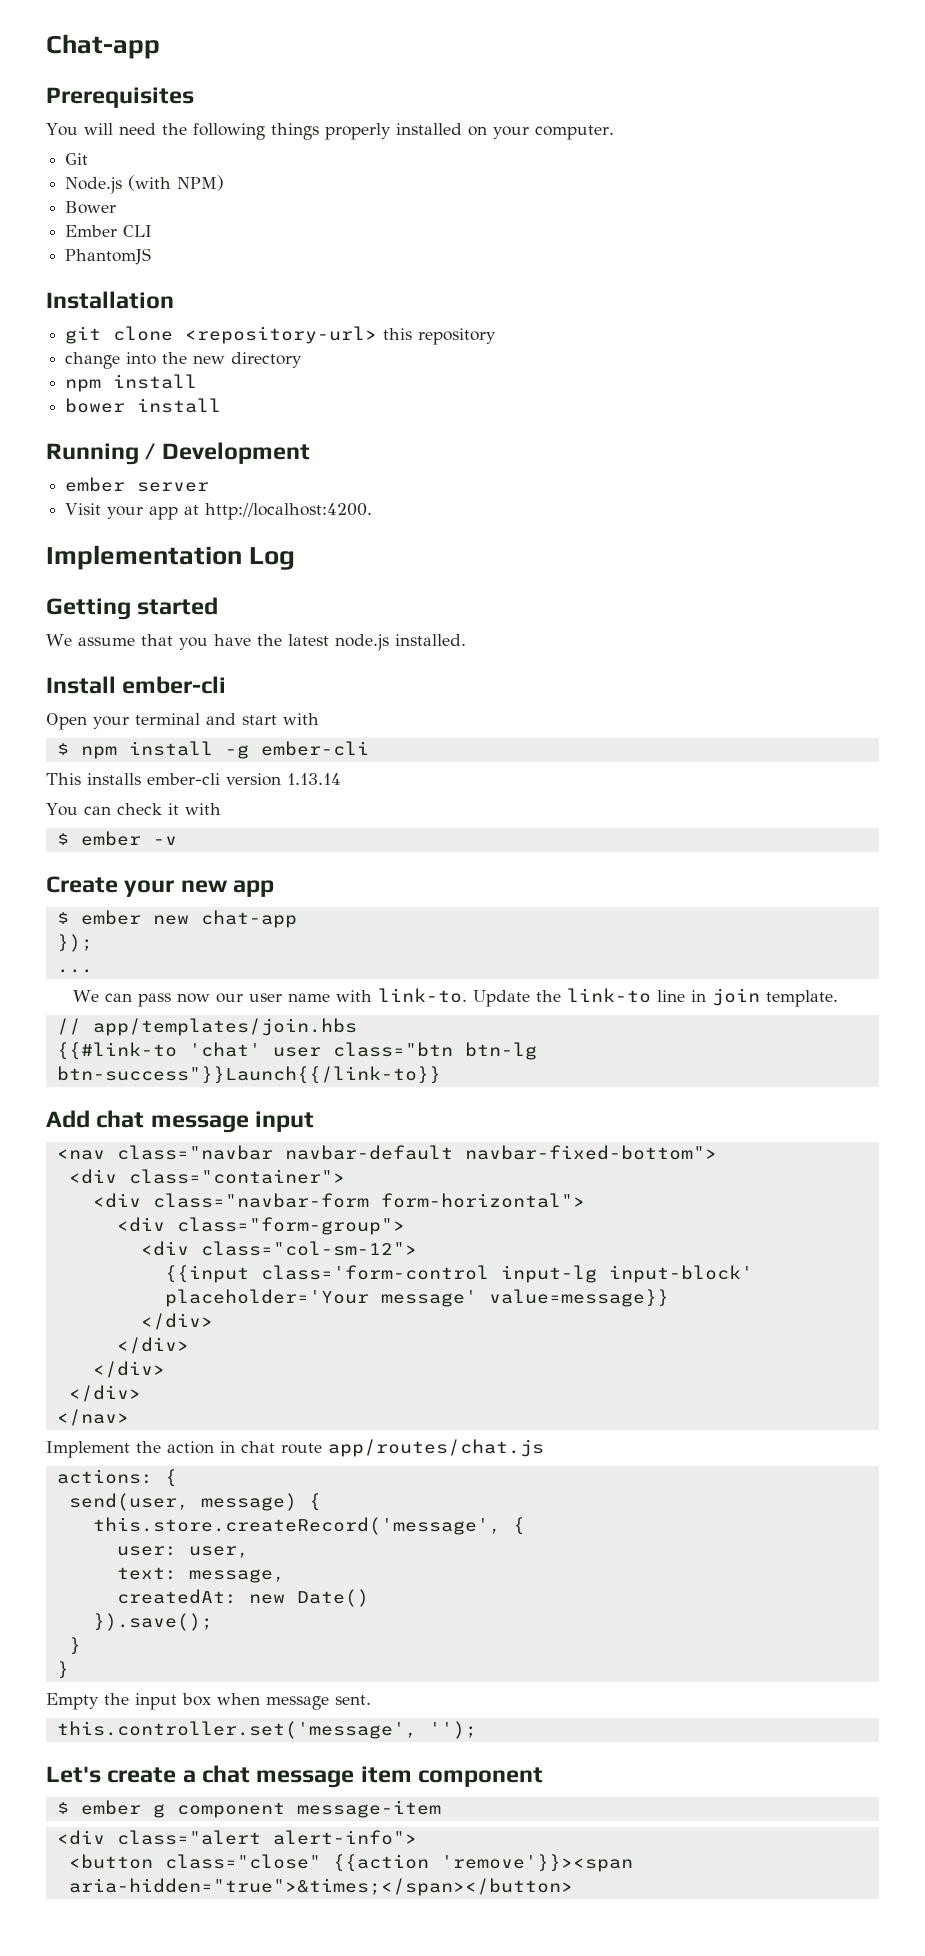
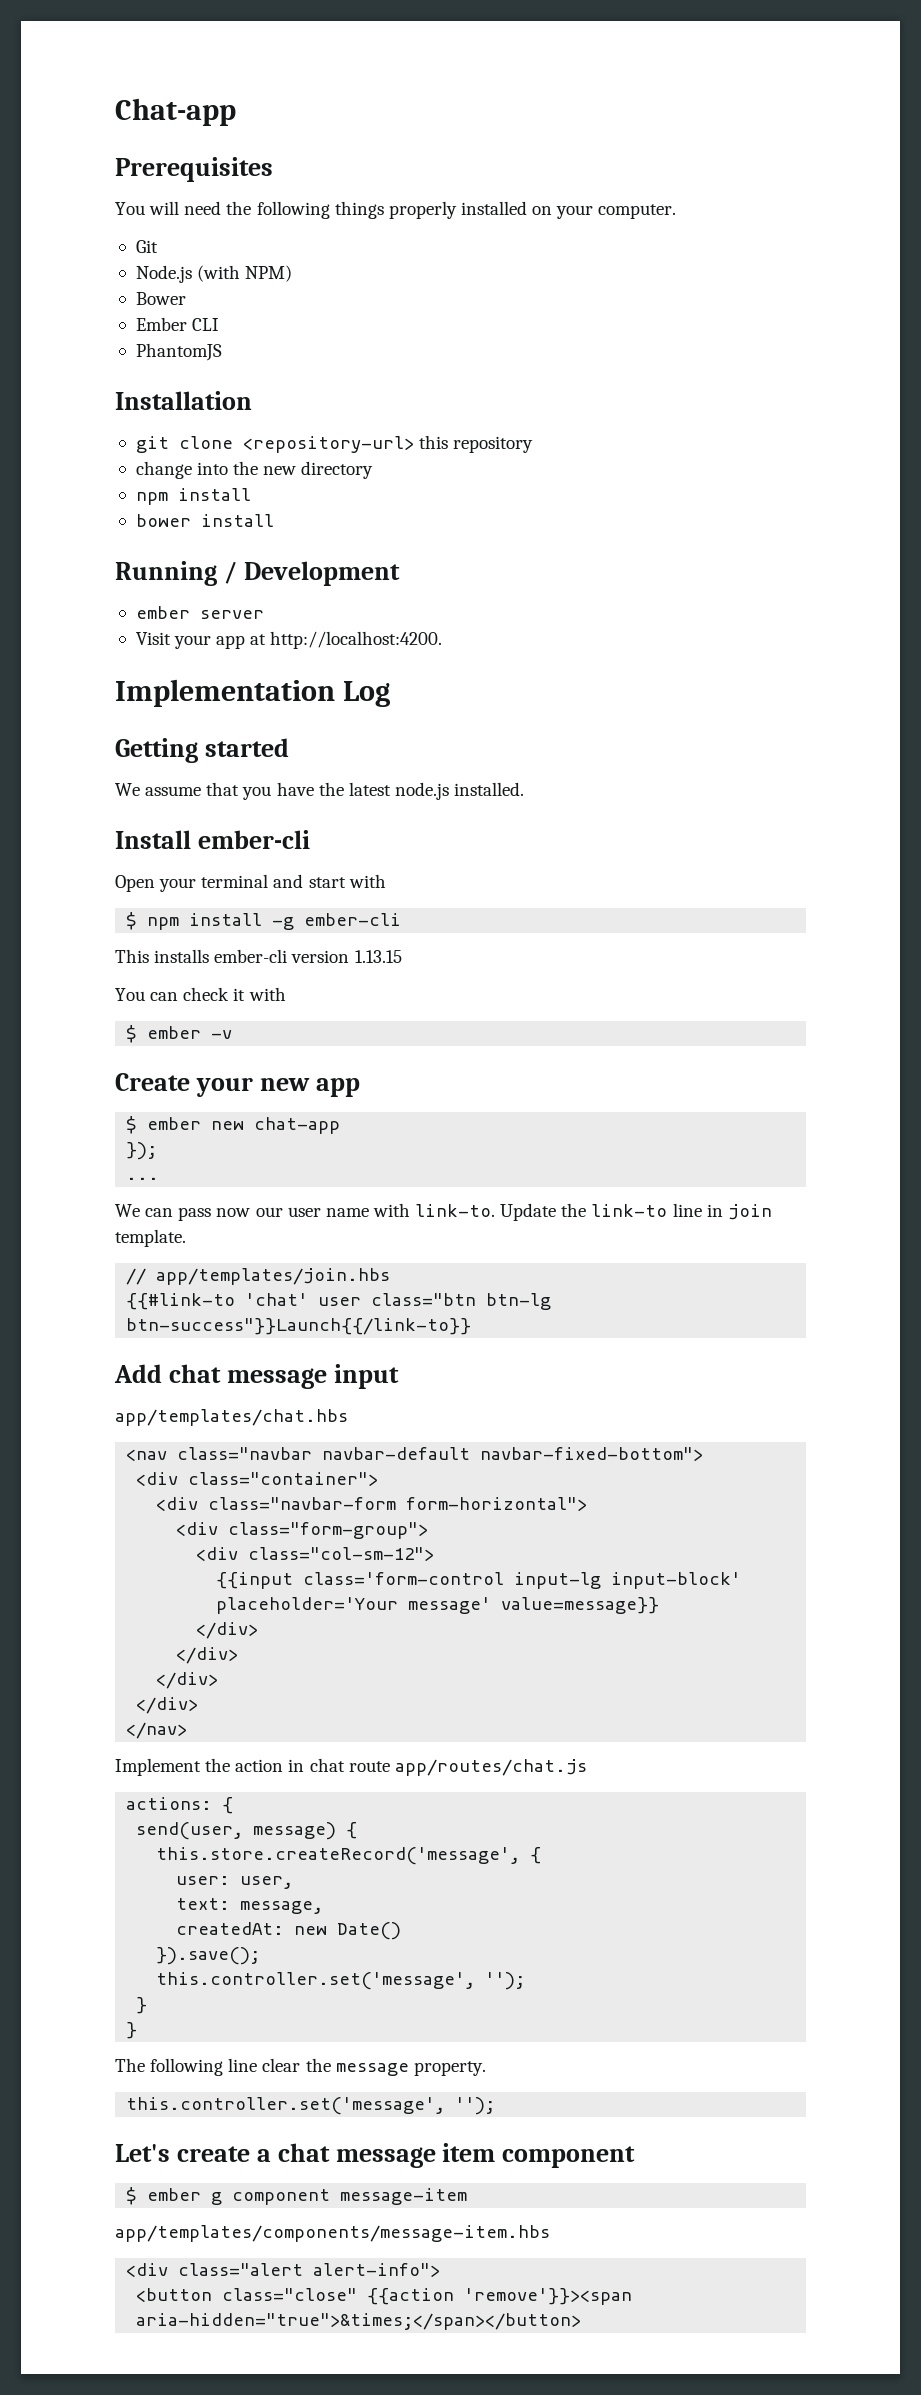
[287,773,341,785] 1.13.14 -> [354,950,402,963] 1.13.15
(315, 1121) none -> [115,1409,348,1426] // app/templates/chat.hbs
(213, 1622) none -> [156,1972,526,1990] // this.controller.set('message', '');
[46,1693,371,1710] Empty the input box when message sent. -> [115,2058,486,2076] The following line clear the message property.
(441, 1809) none -> [115,2225,550,2242] // app/templates/components/message-item.hbs

